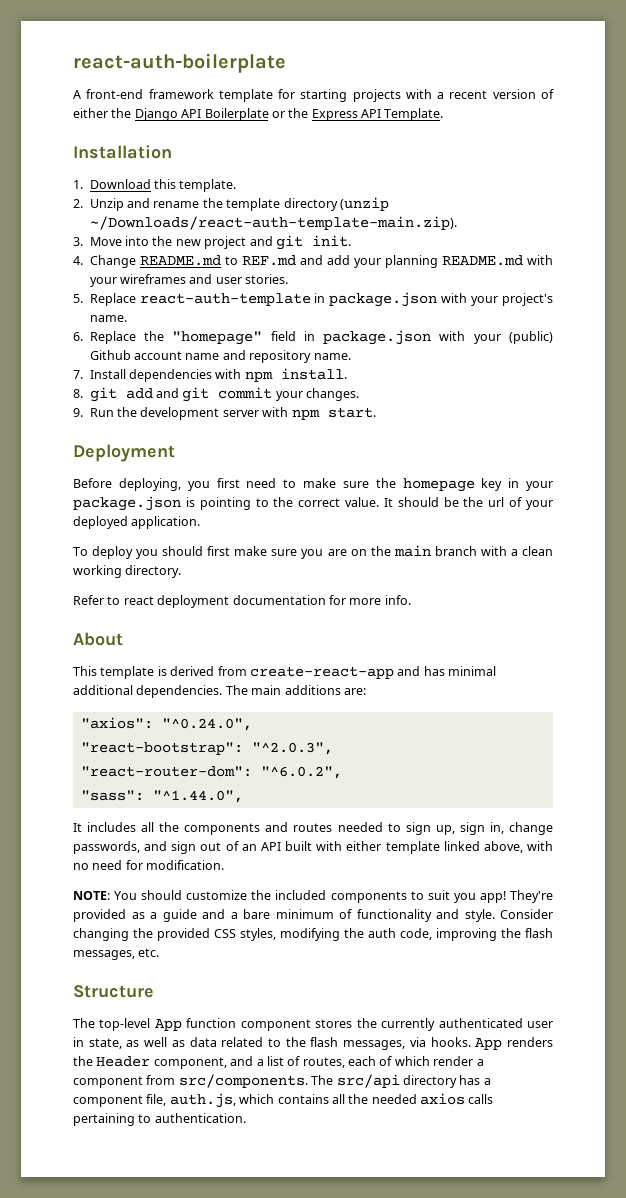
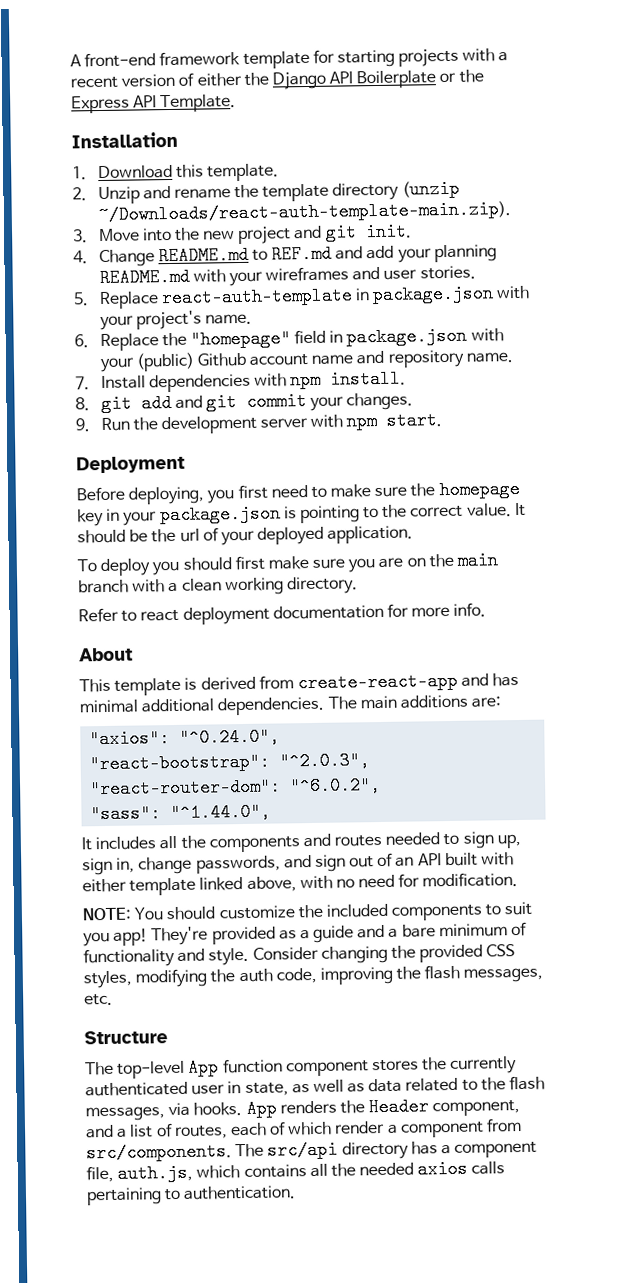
[73,53,286,73] react-auth-boilerplate // -> (70, 60) none

